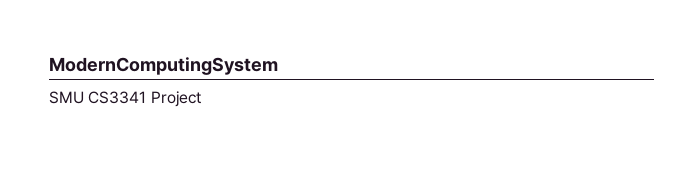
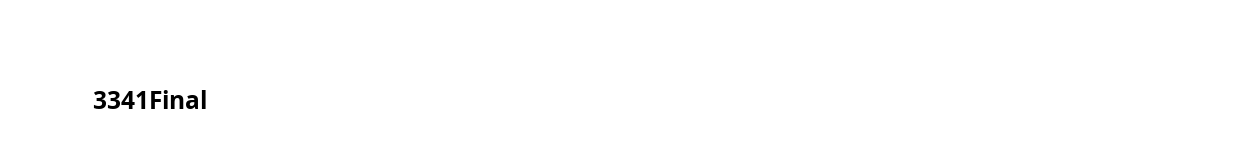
[49,57,278,75] [49,91,201,107] ModernComputingSystem // SMU CS3341 Project -> [93,90,207,109] 3341Final

